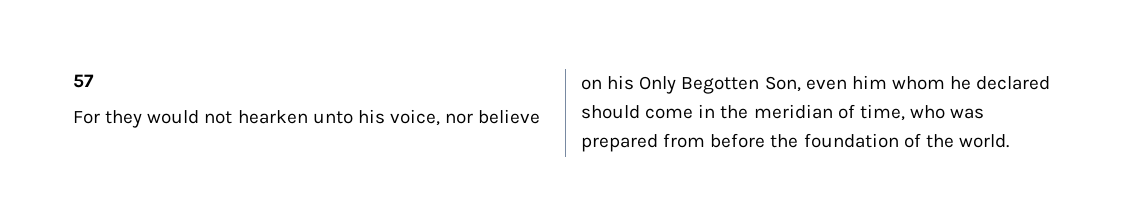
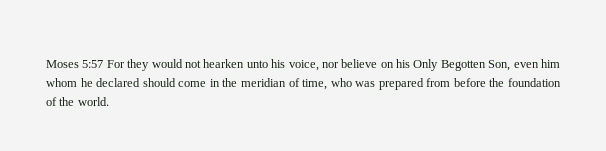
[73,74,94,88] 57 // -> [46,60,104,68] Moses 5:57

